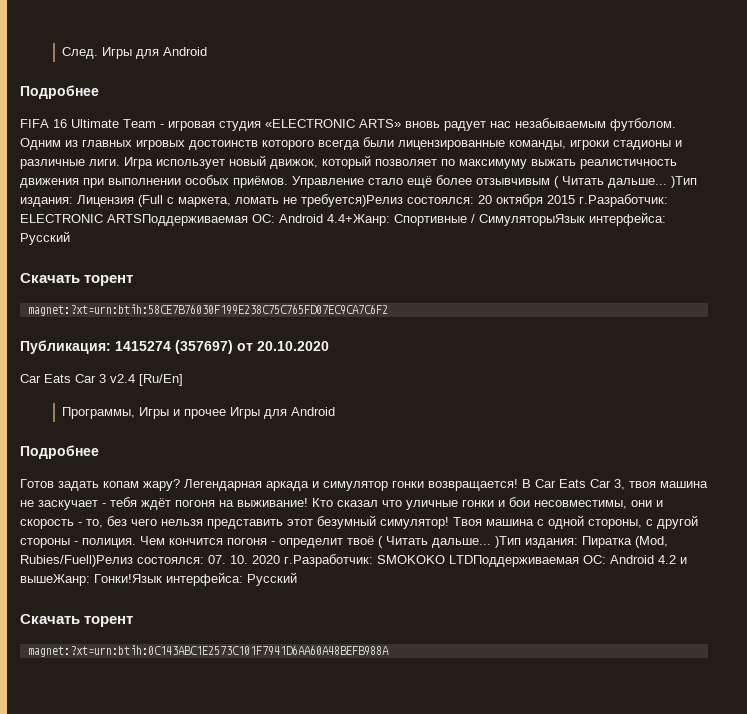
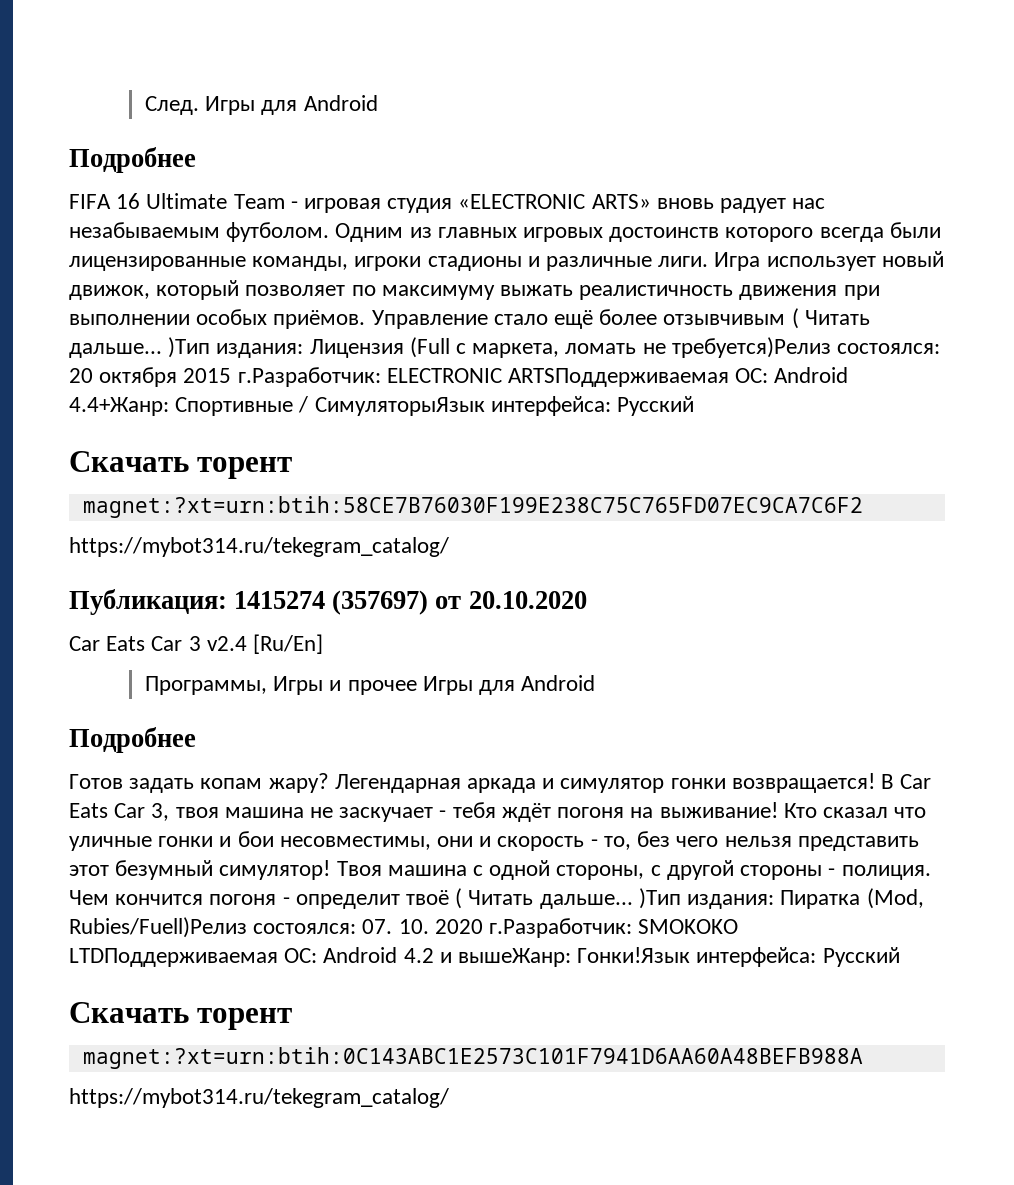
(388, 310) none -> [69,537,449,557] // https://mybot314.ru/tekegram_catalog/
(389, 651) none -> [69,1088,449,1108] // https://mybot314.ru/tekegram_catalog/

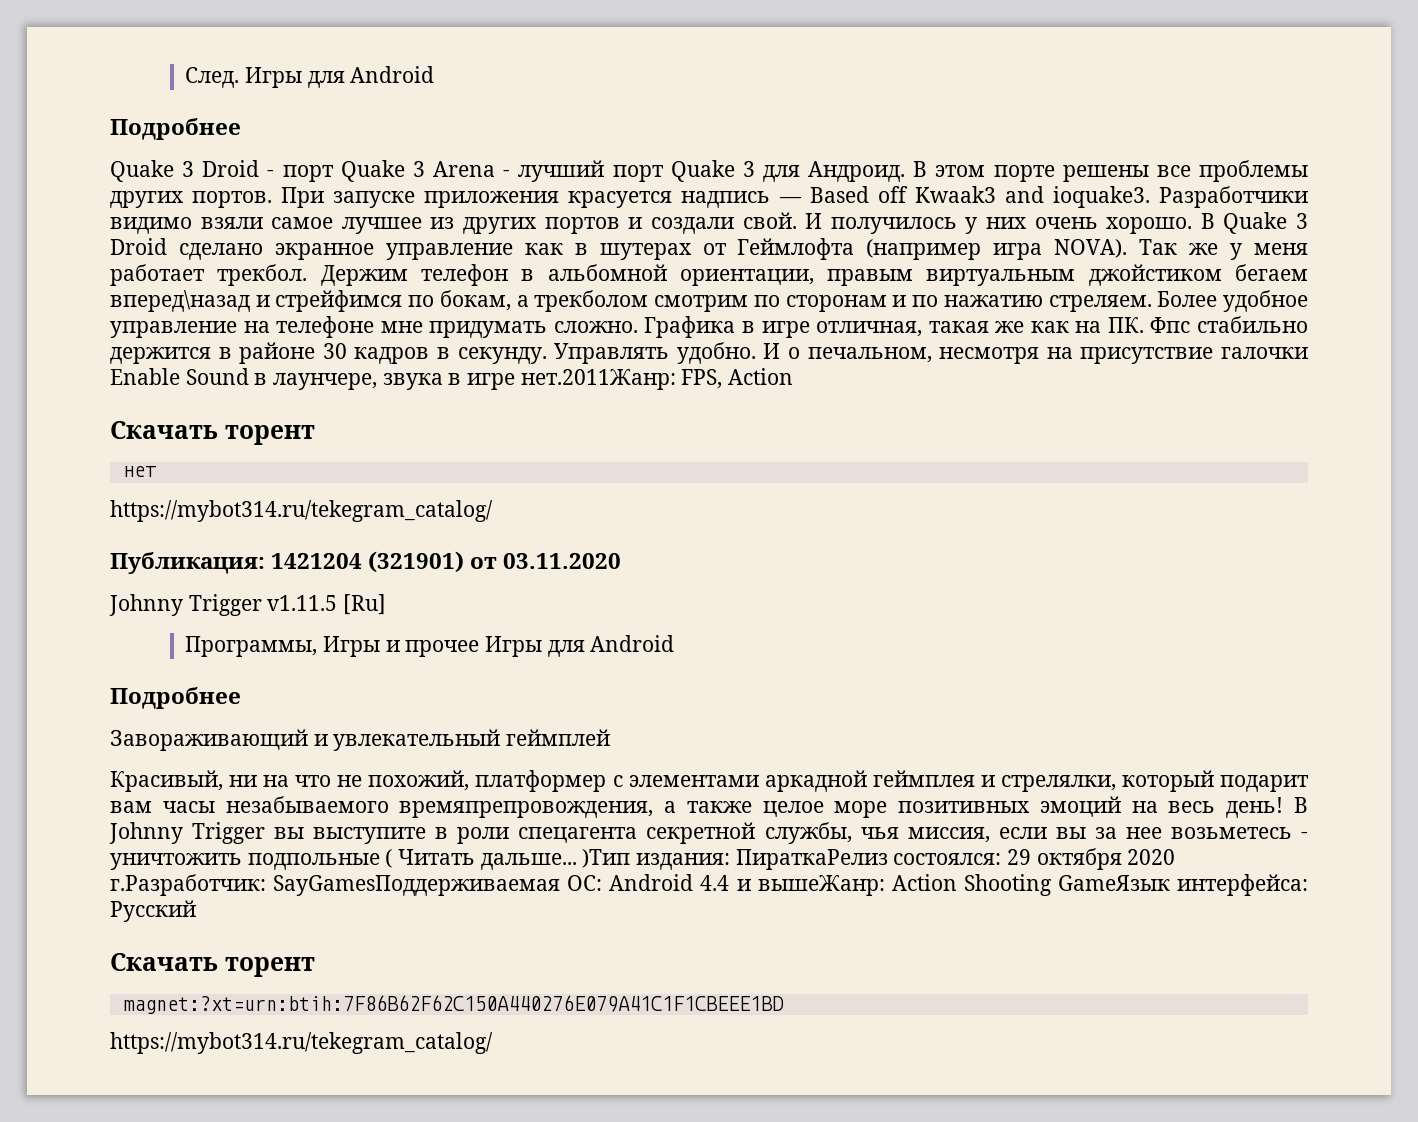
[69,193,826,213] [69,222,941,242] [69,251,944,271] [69,280,880,300] [69,308,870,329] [69,337,941,358] [69,367,849,387] [69,396,695,416] [69,451,293,479] [82,496,863,518] FIFA 16 Ultimate Team - игровая студия «ELECTRONIC ARTS» вновь радует нас незабываемым футболом. Одним из главных игровых достоинств которого всегда были лицензированные команды, игроки стадионы и различные лиги. Игра использует новый движок, который позволяет по максимуму выжать реалистичность движения при выполнении особых приёмов. Управление стало ещё более отзывчивым ( Читать дальше... )Тип издания: Лицензия (Full с маркета, ломать не требуется)Релиз состоялся: 20 октября 2015 г.Разработчик: ELECTRONIC ARTSПоддерживаемая ОС: Android 4.4+Жанр: Спортивные / СимуляторыЯзык интерфейса: Русский // Скачать торент // magnet:?xt=urn:btih:58CE7B76030F199E238C75C765FD07EC9CA7C6F2 -> [110,160,1308,182] [110,186,1309,208] [110,212,1308,234] [110,238,1309,260] [110,264,1308,286] [110,290,1309,312] [110,316,1308,338] [110,342,1308,364] [110,368,794,390] [110,421,315,445] [122,466,156,477] Quake 3 Droid - порт Quake 3 Arena - лучший порт Quake 3 для Андроид. В этом порте решены все проблемы других портов. При запуске приложения красуется надпись — Based off Kwaak3 and ioquake3. Разработчики видимо взяли самое лучшее из других портов и создали свой. И получилось у них очень хорошо. В Quake 3 Droid сделано экранное управление как в шутерах от Геймлофта (например игра NOVA). Так же у меня работает трекбол. Держим телефон в альбомной ориентации, правым виртуальным джойстиком бегаем вперед\назад и стрейфимся по бокам, а трекболом смотрим по сторонам и по нажатию стреляем. Более удобное управление на телефоне мне придумать сложно. Графика в игре отличная, такая же как на ПК. Фпс стабильно держится в районе 30 кадров в секунду. Управлять удобно. И о печальном, несмотря на присутствие галочки Enable Sound в лаунчере, звука в игре нет.2011Жанр: FPS, Action // Скачать торент // нет
[234,590,587,615] [69,634,324,654] 1415274 (357697) от 20.10.2020 // Car Eats Car 3 v2.4 [Ru/En] -> [271,551,622,573] [109,594,387,616] 1421204 (321901) от 03.11.2020 // Johnny Trigger v1.11.5 [Ru]
[69,773,932,793] [69,802,927,822] [69,831,919,851] [69,860,931,880] [69,888,924,909] [69,917,739,938] [69,947,434,967] Готов задать копам жару? Легендарная аркада и симулятор гонки возвращается! В Car Eats Car 3, твоя машина не заскучает - тебя ждёт погоня на выживание! Кто сказал что уличные гонки и бои несовместимы, они и скорость - то, без чего нельзя представить этот безумный симулятор! Твоя машина с одной стороны, с другой стороны - полиция. Чем кончится погоня - определит твоё ( Читать дальше... )Тип издания: Пиратка (Mod, Rubies/Fuell)Релиз состоялся: 07. 10. 2020 г.Разработчик: SMOKOKO LTDПоддерживаемая ОС: Android 4.2 -> [110,729,611,751] [110,770,1309,792] [110,796,1308,818] [109,822,1308,844] [110,848,1176,870] [110,874,730,896] Завораживающий и увлекательный геймплей // Красивый, ни на что не похожий, платформер с элементами аркадной геймплея и стрелялки, который подарит вам часы незабываемого времяпрепровождения, а также целое море позитивных эмоций на весь день! В Johnny Trigger вы выступите в роли спецагента секретной службы, чья миссия, если вы за нее возьметесь - уничтожить подпольные ( Читать дальше... )Тип издания: ПираткаРелиз состоялся: 29 октября 2020 г.Разработчик: SayGamesПоддерживаемая ОС: Android 4.4
[577,947,900,967] [69,1002,293,1030] [82,1047,863,1069] Гонки!Язык интерфейса: Русский // Скачать торент // magnet:?xt=urn:btih:0C143ABC1E2573C101F7941D6AA60A48BEFB988A -> [891,874,1308,896] [110,900,196,922] [110,953,315,977] [122,995,784,1014] Action Shooting GameЯзык интерфейса: Русский // Скачать торент // magnet:?xt=urn:btih:7F86B62F62C150A440276E079A41C1F1CBEEE1BD

